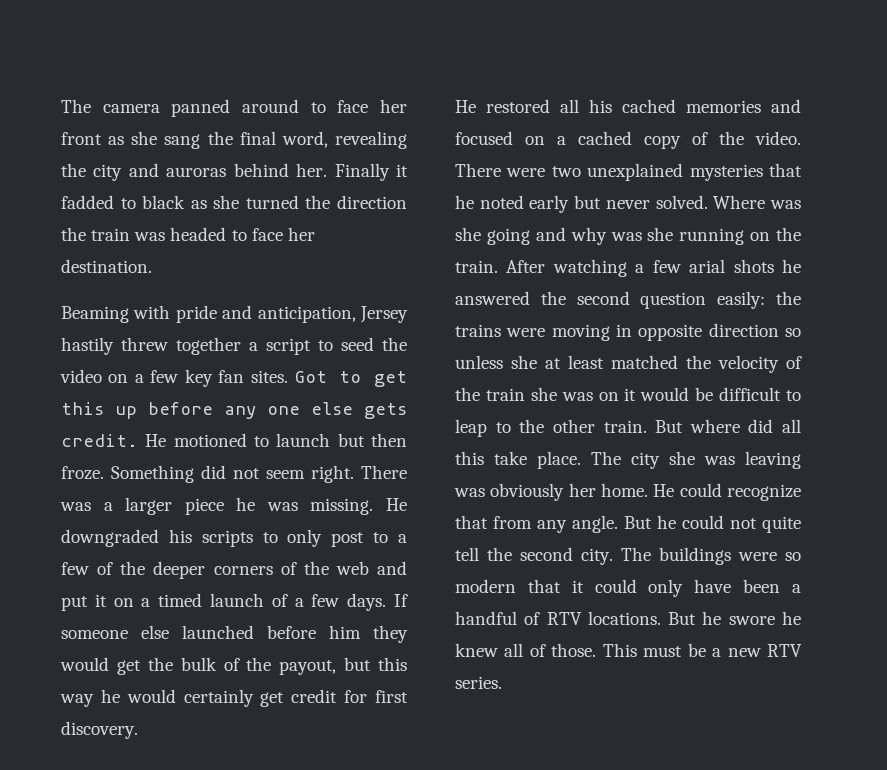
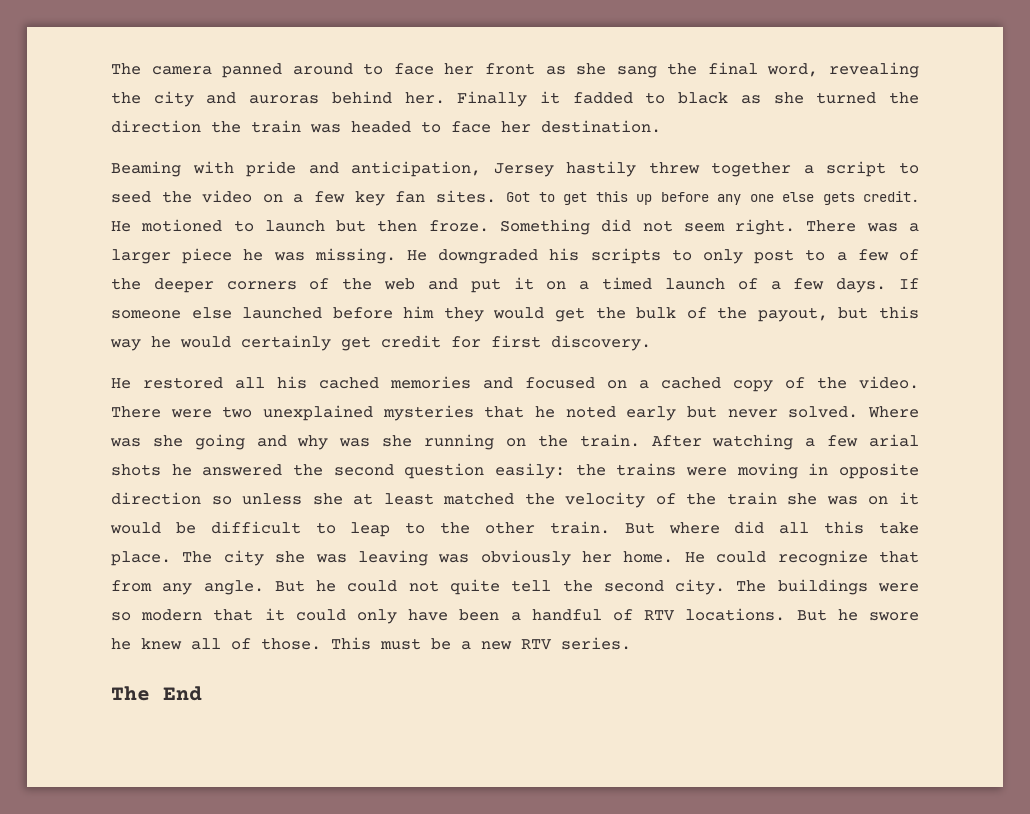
(502, 682) none -> [111,686,202,701] // The End

